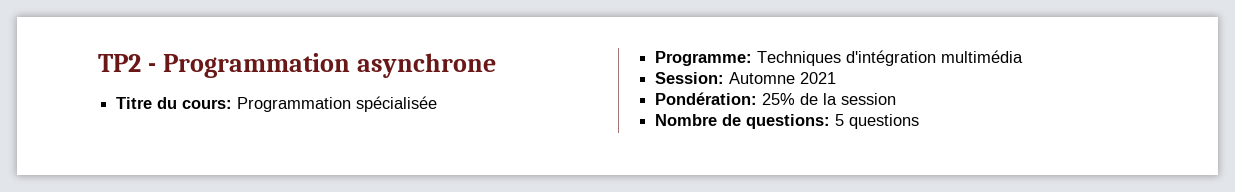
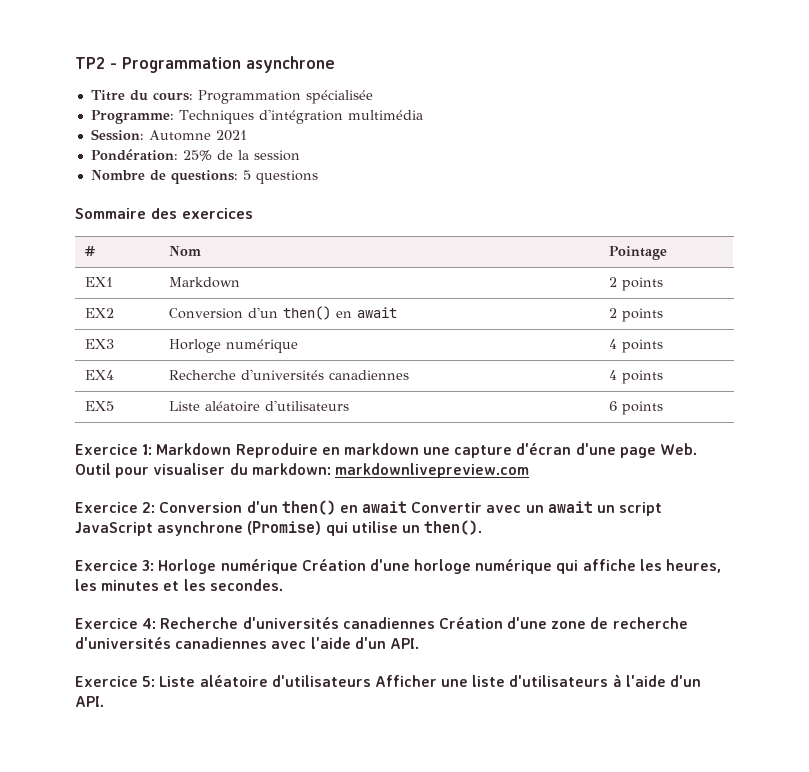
(920, 121) none -> [75,208,253,219] [84,246,95,256] [168,246,201,256] [608,246,667,260] [84,277,113,287] [168,277,240,288] [608,277,663,291] [84,308,114,318] [168,306,397,320] [608,308,663,322] [84,339,114,349] [168,339,298,353] [608,339,663,353] [84,370,114,380] [168,369,409,380] [608,370,663,384] [84,401,114,411] [168,400,349,412] [608,401,663,415] [75,443,698,458] [75,463,529,478] [75,500,663,516] [75,520,483,536] [75,559,722,574] [75,579,283,591] [75,617,688,629] [75,637,419,649] [75,674,702,687] [75,696,104,707] // Sommaire des exercices // # | Nom | Pointage // EX1 | Markdown | 2 points // EX2 | Conversion d'un then() en await | 2 points // EX3 | Horloge numérique | 4 points // EX4 | Recherche d'universités canadiennes | 4 points // EX5 | Liste aléatoire d'utilisateurs | 6 points // Exercice 1: Markdown Reproduire en markdown une capture d'écran d'une page Web. Outil pour visualiser du markdown: markdownlivepreview.com // Exercice 2: Conversion d'un then() en await Convertir avec un await un script JavaScript asynchrone (Promise) qui utilise un then(). // Exercice 3: Horloge numérique Création d'une horloge numérique qui affiche les heures, les minutes et les secondes. // Exercice 4: Recherche d'universités canadiennes Création d'une zone de recherche d'universités canadiennes avec l'aide d'un API. // Exercice 5: Liste aléatoire d'utilisateurs Afficher une liste d'utilisateurs à l'aide d'un API.

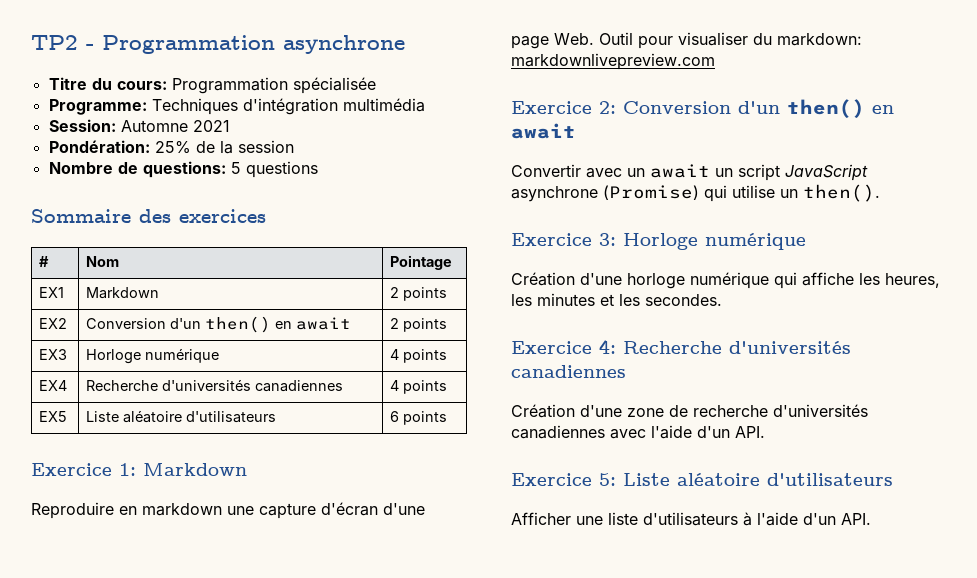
(232, 449) none -> (247, 469) //
(408, 507) none -> (576, 131) //
(298, 566) none -> (806, 241) //
(435, 623) none -> (626, 371) //
(371, 681) none -> (893, 479) //

